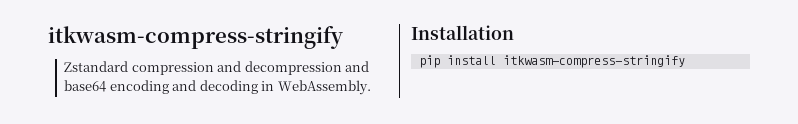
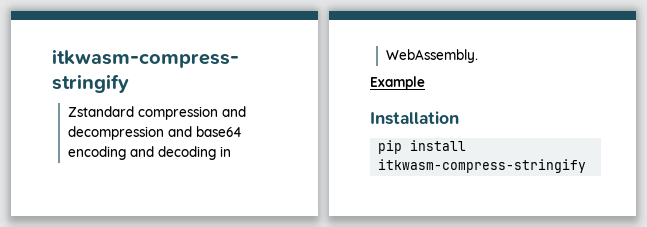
(371, 87) none -> [370,76,425,90] // Example

